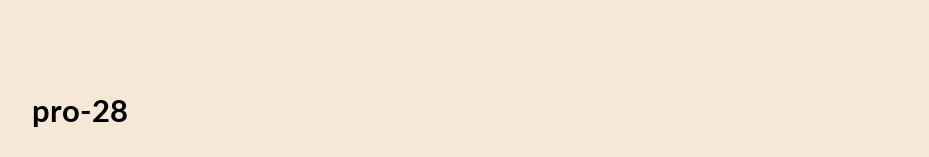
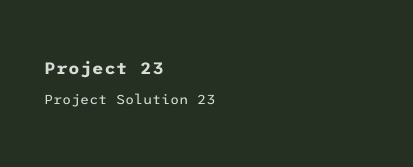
[32,100,128,127] pro-28 -> [44,60,164,78] [44,93,215,107] Project 23 // Project Solution 23

